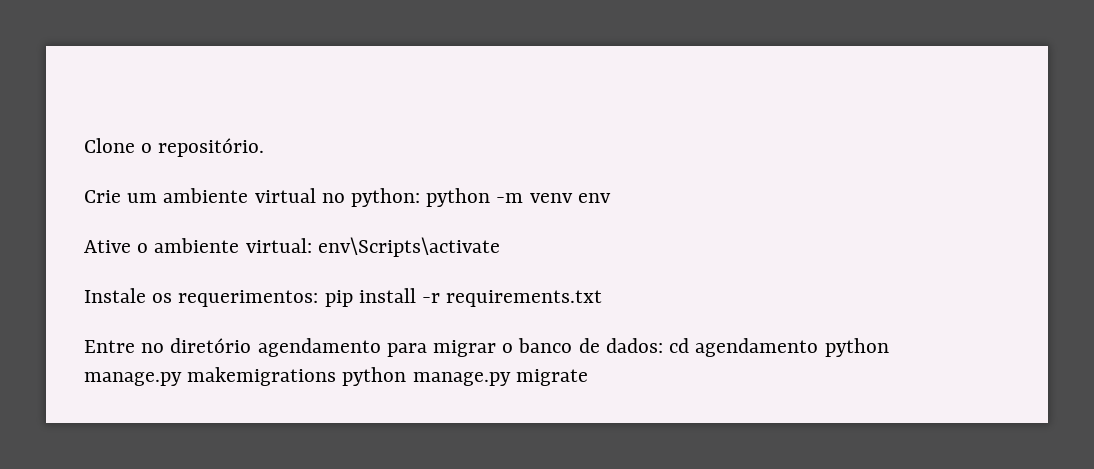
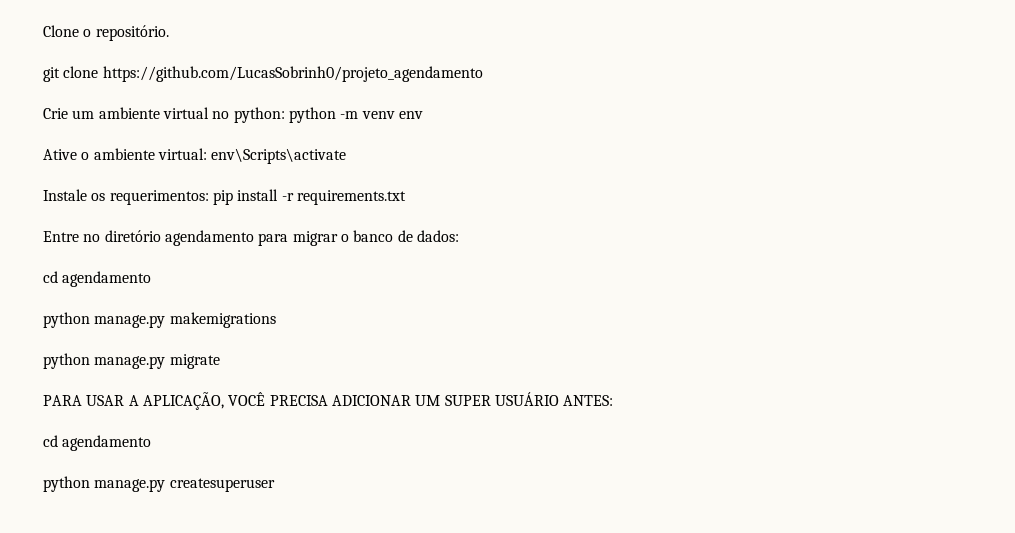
(265, 147) none -> [43,66,483,82] // git clone https://github.com/LucasSobrinh0/projeto_agendamento
[669,338,819,357] cd agendamento -> [43,271,152,287] // cd agendamento //
(337, 376) none -> (276, 320) //
(588, 377) none -> [43,392,614,410] [43,435,152,451] [43,476,275,492] // PARA USAR A APLICAÇÃO, VOCÊ PRECISA ADICIONAR UM SUPER USUÁRIO ANTES: // cd agendamento // python manage.py createsuperuser

